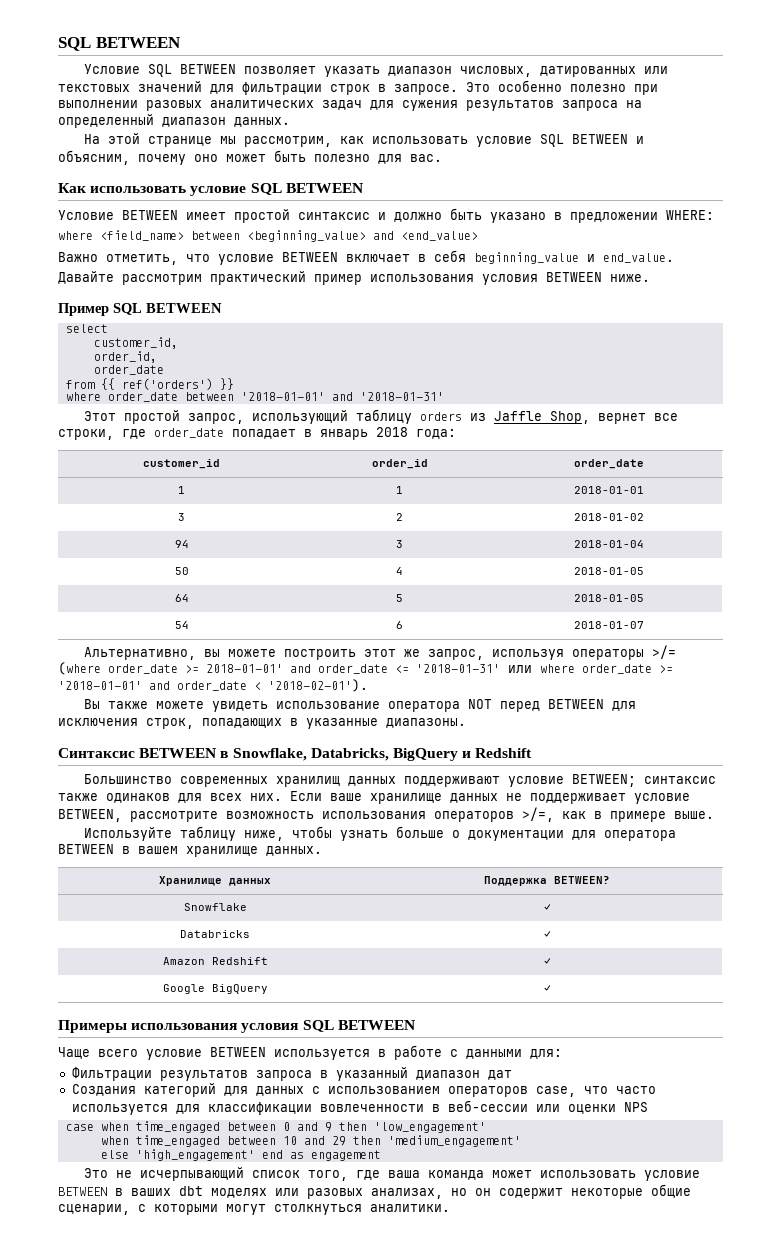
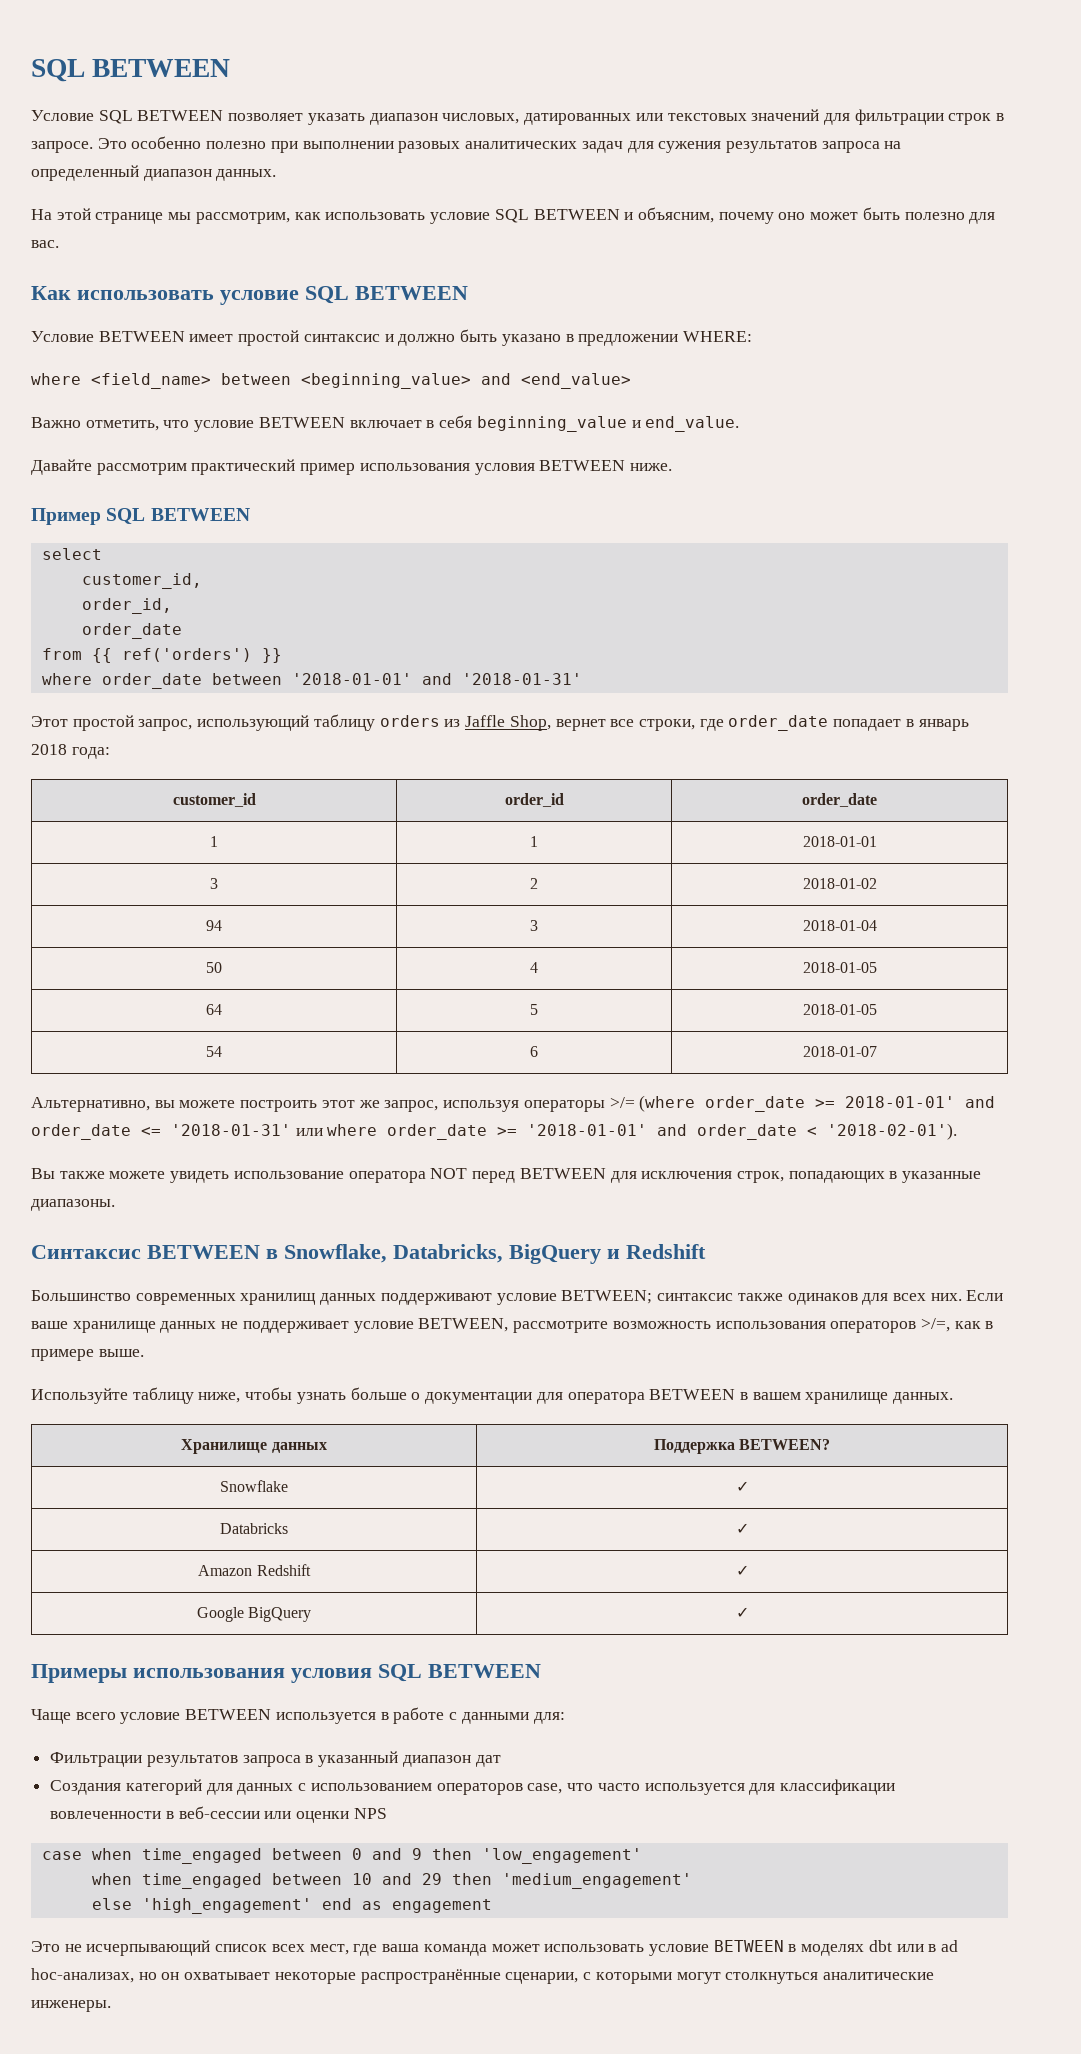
[308,1170,349,1181] того, -> [271,1944,349,1955] всех мест,
[131,1184,691,1199] ваших dbt моделях или разовых анализах, но он содержит некоторые общие -> [801,1940,959,1956] [31,1968,501,1984] моделях dbt или в ad hoc‑анализах, но он охватывает некоторые распространённые
[370,1204,450,1212] аналитики. -> [822,1972,934,1980] [31,2000,111,2012] аналитические инженеры.

